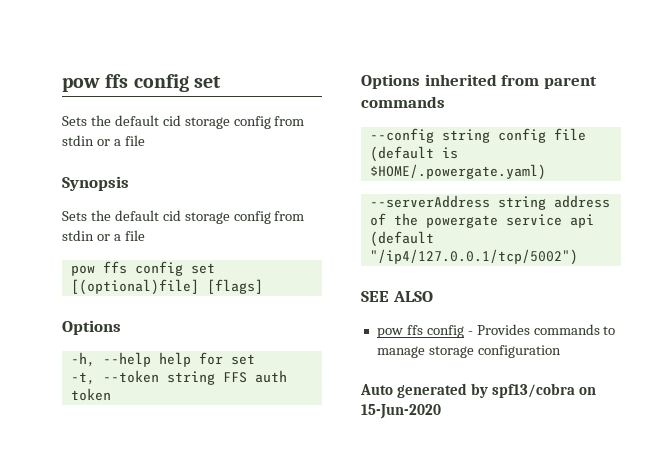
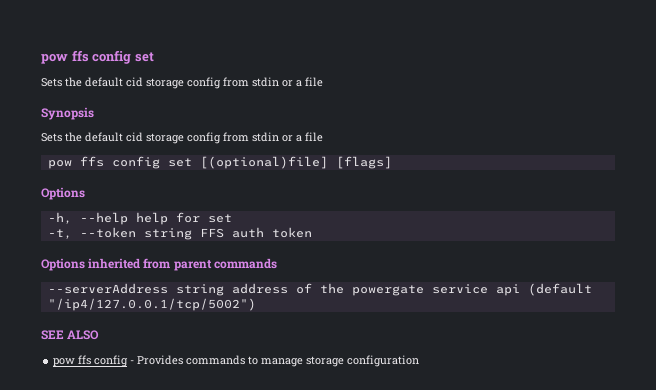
[369,128,586,143] [369,146,458,162] [369,164,546,180] // --config string config file (default is $HOME/.powergate.yaml) -> (277, 263) none
[360,383,596,398] [361,404,441,419] // Auto generated by spf13/cobra on 15-Jun-2020 -> (420, 361) none

